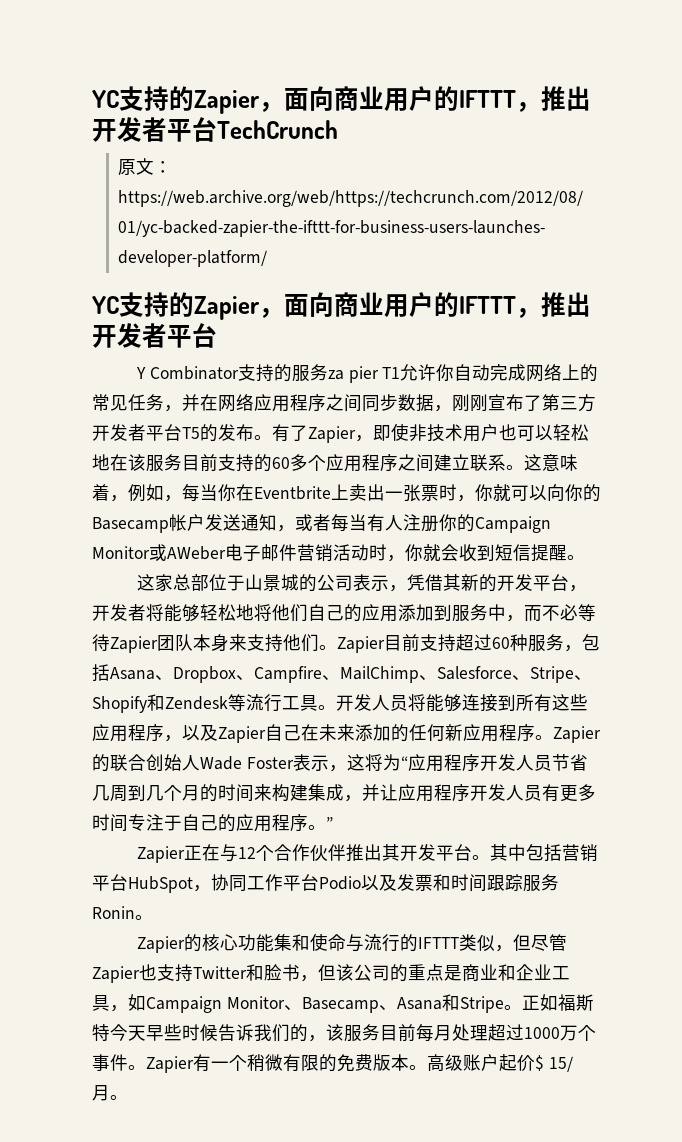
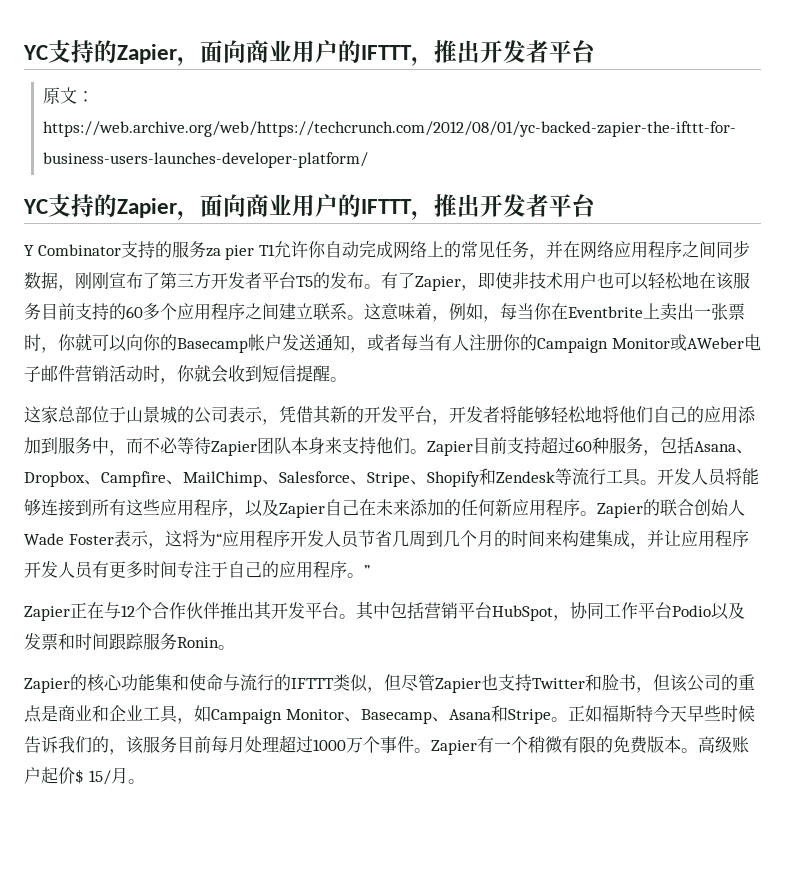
[217,120,338,139] TechCrunch -> (596, 51) none

